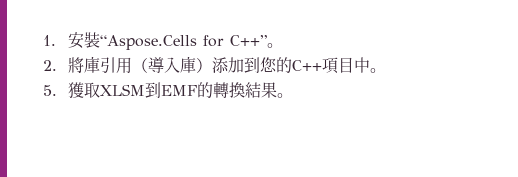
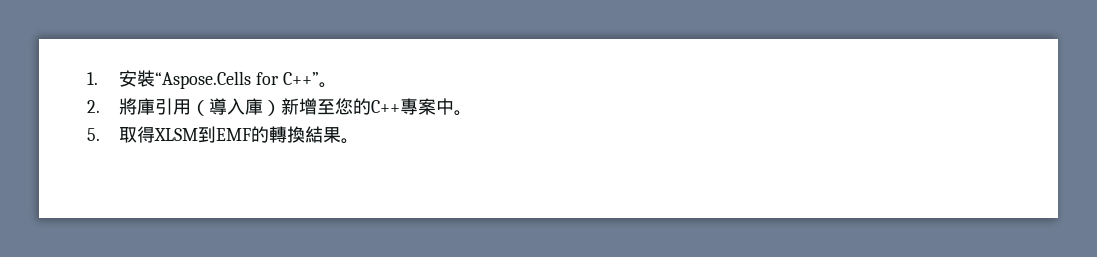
[212,57,261,73] 添加到 -> [280,98,335,115] 新增至
[322,57,355,74] 項目 -> [399,98,436,115] 專案
[68,82,101,98] 獲取 -> [118,126,155,143] 取得

